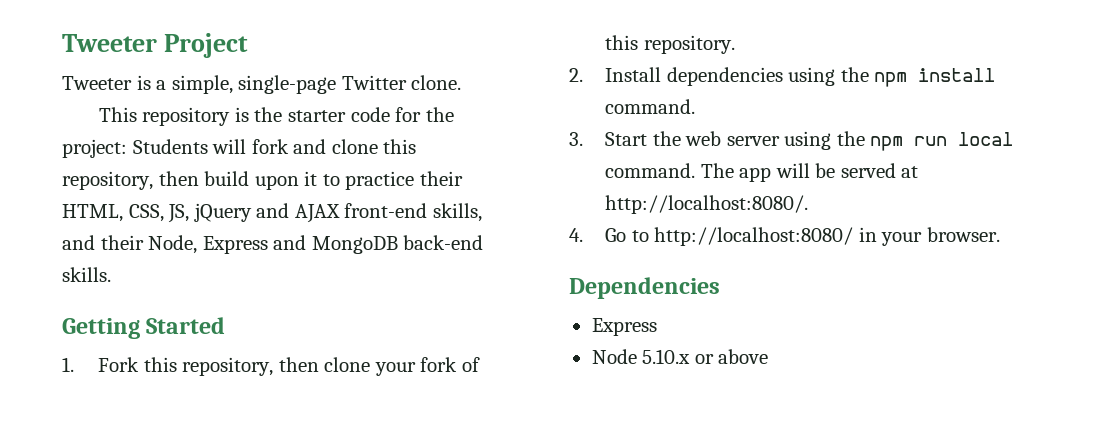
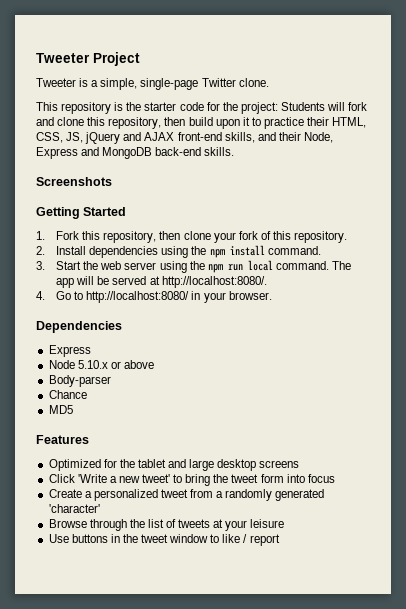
(111, 274) none -> [36,177,112,186] // Screenshots
(769, 356) none -> [48,375,111,387] [48,390,87,399] [48,405,73,414] [36,435,89,444] [48,459,300,471] [48,474,335,486] [48,489,325,501] [48,504,100,513] [48,519,285,531] [48,534,280,546] // Body-parser // Chance // MD5 // Features // Optimized for the tablet and large desktop screens // Click 'Write a new tweet' to bring the tweet form into focus // Create a personalized tweet from a randomly generated 'character' // Browse through the list of tweets at your leisure // Use buttons in the tweet window to like / report

